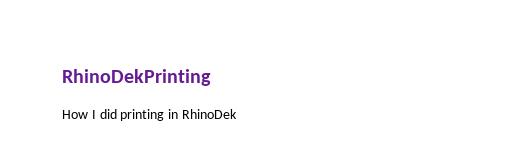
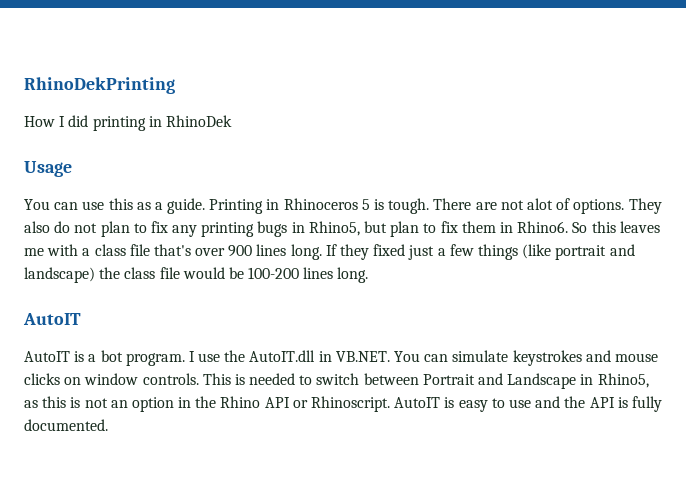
(237, 114) none -> [24,161,72,177] [24,198,662,214] [24,221,660,237] [24,244,635,260] [24,267,369,283] [23,313,81,325] [24,350,658,366] [24,373,649,389] [24,396,662,412] [24,419,108,431] // Usage // You can use this as a guide. Printing in Rhinoceros 5 is tough. There are not alot of options. They also do not plan to fix any printing bugs in Rhino5, but plan to fix them in Rhino6. So this leaves me with a class file that's over 900 lines long. If they fixed just a few things (like portrait and landscape) the class file would be 100-200 lines long. // AutoIT // AutoIT is a bot program. I use the AutoIT.dll in VB.NET. You can simulate keystrokes and mouse clicks on window controls. This is needed to switch between Portrait and Landscape in Rhino5, as this is not an option in the Rhino API or Rhinoscript. AutoIT is easy to use and the API is fully documented.

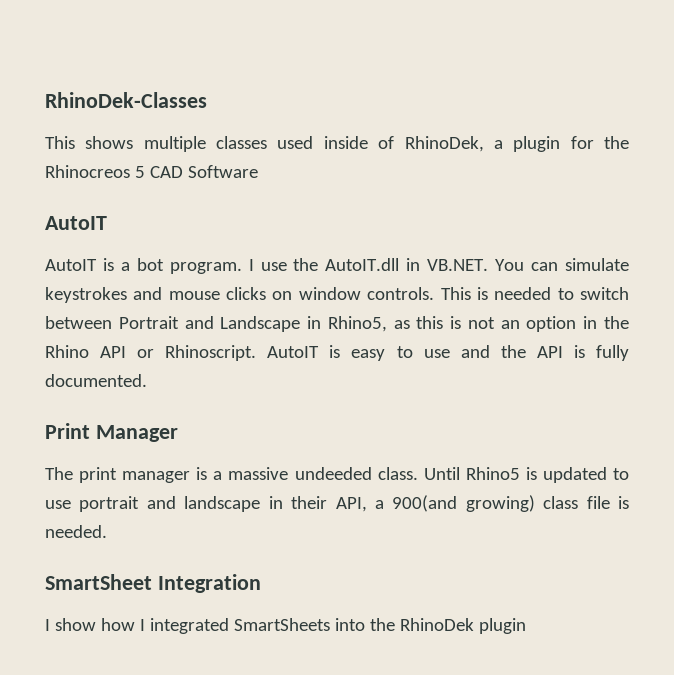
[24,77,175,94] [24,115,232,131] [24,161,72,177] [24,198,662,214] [24,221,660,237] [24,244,635,260] [24,267,369,283] RhinoDekPrinting // How I did printing in RhinoDek // Usage // You can use this as a guide. Printing in Rhinoceros 5 is tough. There are not alot of options. They also do not plan to fix any printing bugs in Rhino5, but plan to fix them in Rhino6. So this leaves me with a class file that's over 900 lines long. If they fixed just a few things (like portrait and landscape) the class file would be 100-200 lines long. -> [45,92,207,108] [45,136,629,152] [45,165,258,178] RhinoDek-Classes // This shows multiple classes used inside of RhinoDek, a plugin for the Rhinocreos 5 CAD Software
(108, 425) none -> [45,423,178,442] [45,467,629,483] [45,495,629,512] [45,525,107,538] [45,574,261,593] [45,618,526,634] // Print Manager // The print manager is a massive undeeded class. Until Rhino5 is updated to use portrait and landscape in their API, a 900(and growing) class file is needed. // SmartSheet Integration // I show how I integrated SmartSheets into the RhinoDek plugin

